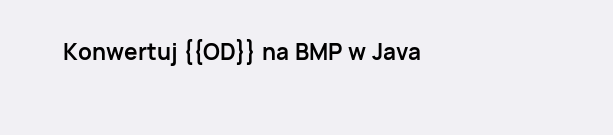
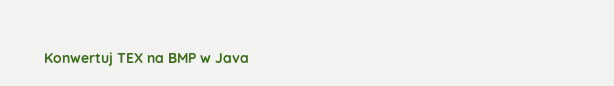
[183,39,257,65] {{OD}} -> [117,53,143,63] TEX

